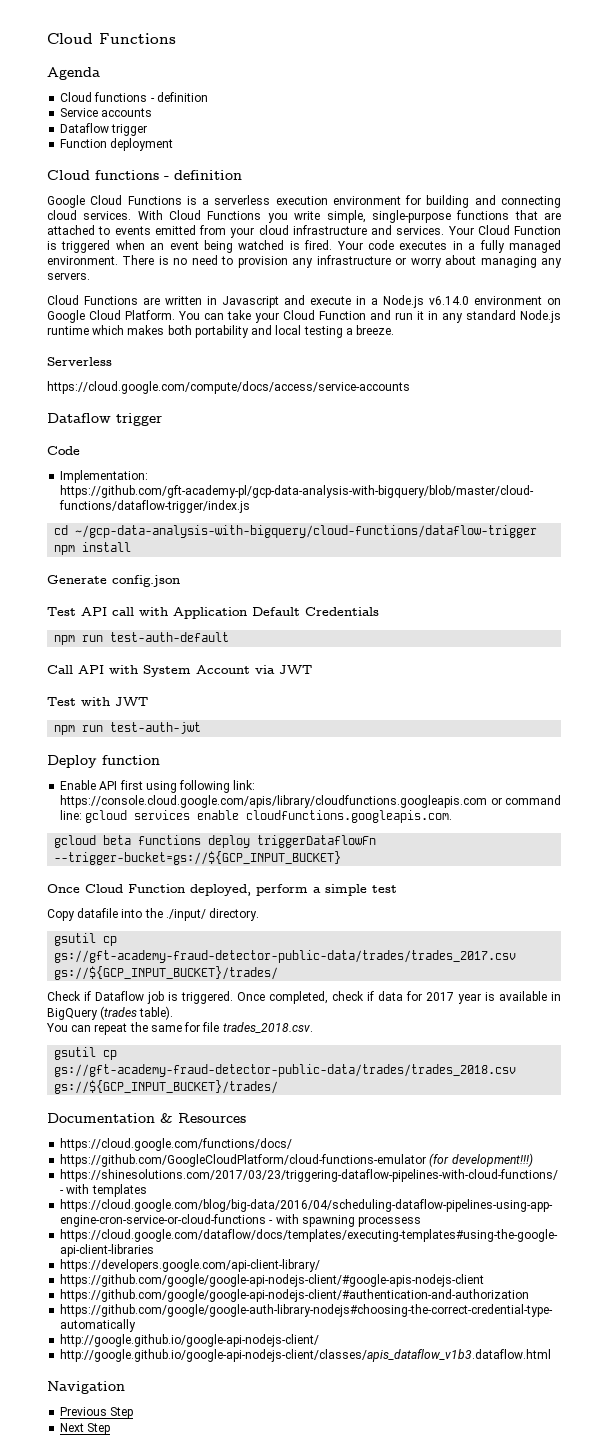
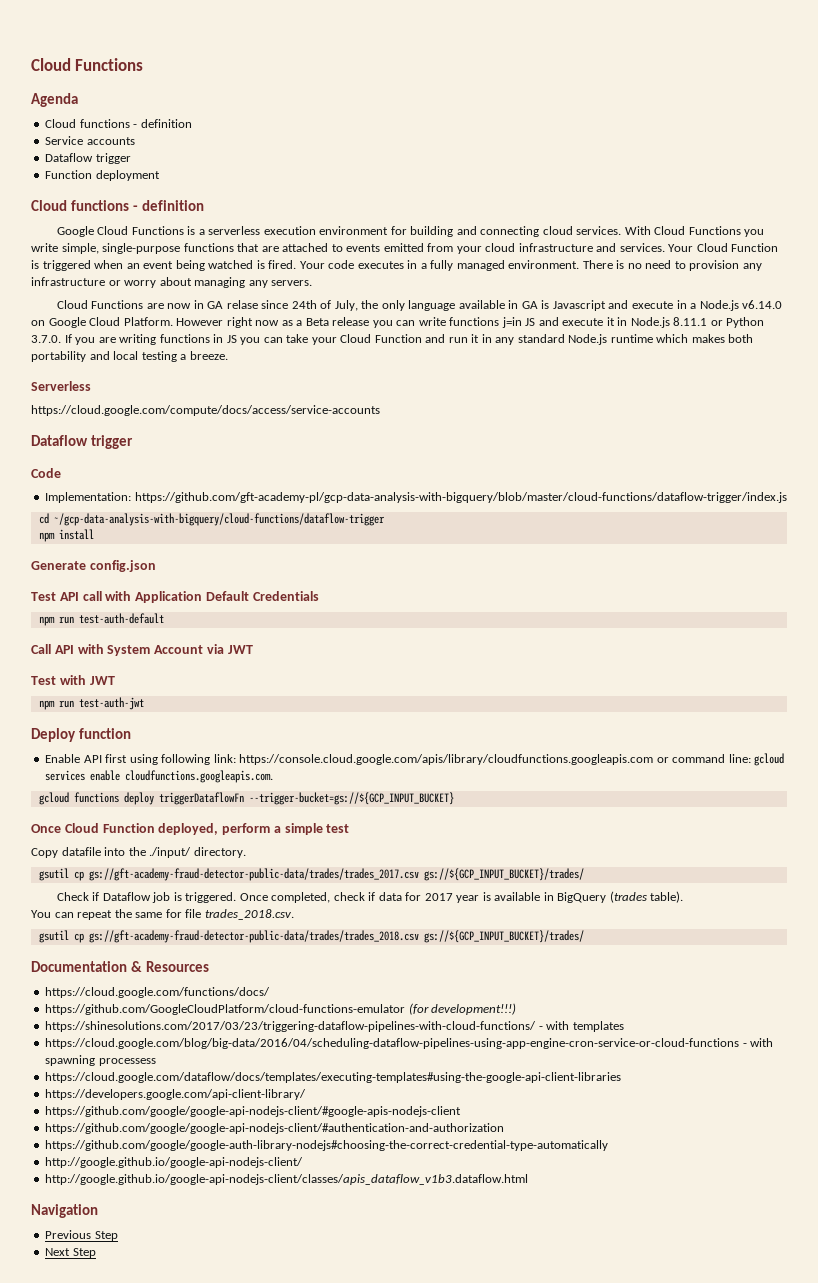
[165,296,217,305] written in -> [167,300,550,311] now in GA relase since 24th of July, the only language available in GA is
[474,296,542,305] environment -> (783, 304) none
[178,311,200,320] You -> [176,317,765,328] [31,334,261,345] However right now as a Beta release you can write functions j=in JS and execute it in Node.js 8.11.1 or Python 3.7.0. If you are writing functions in JS you
[103,835,132,845] beta -> (69, 798) none

